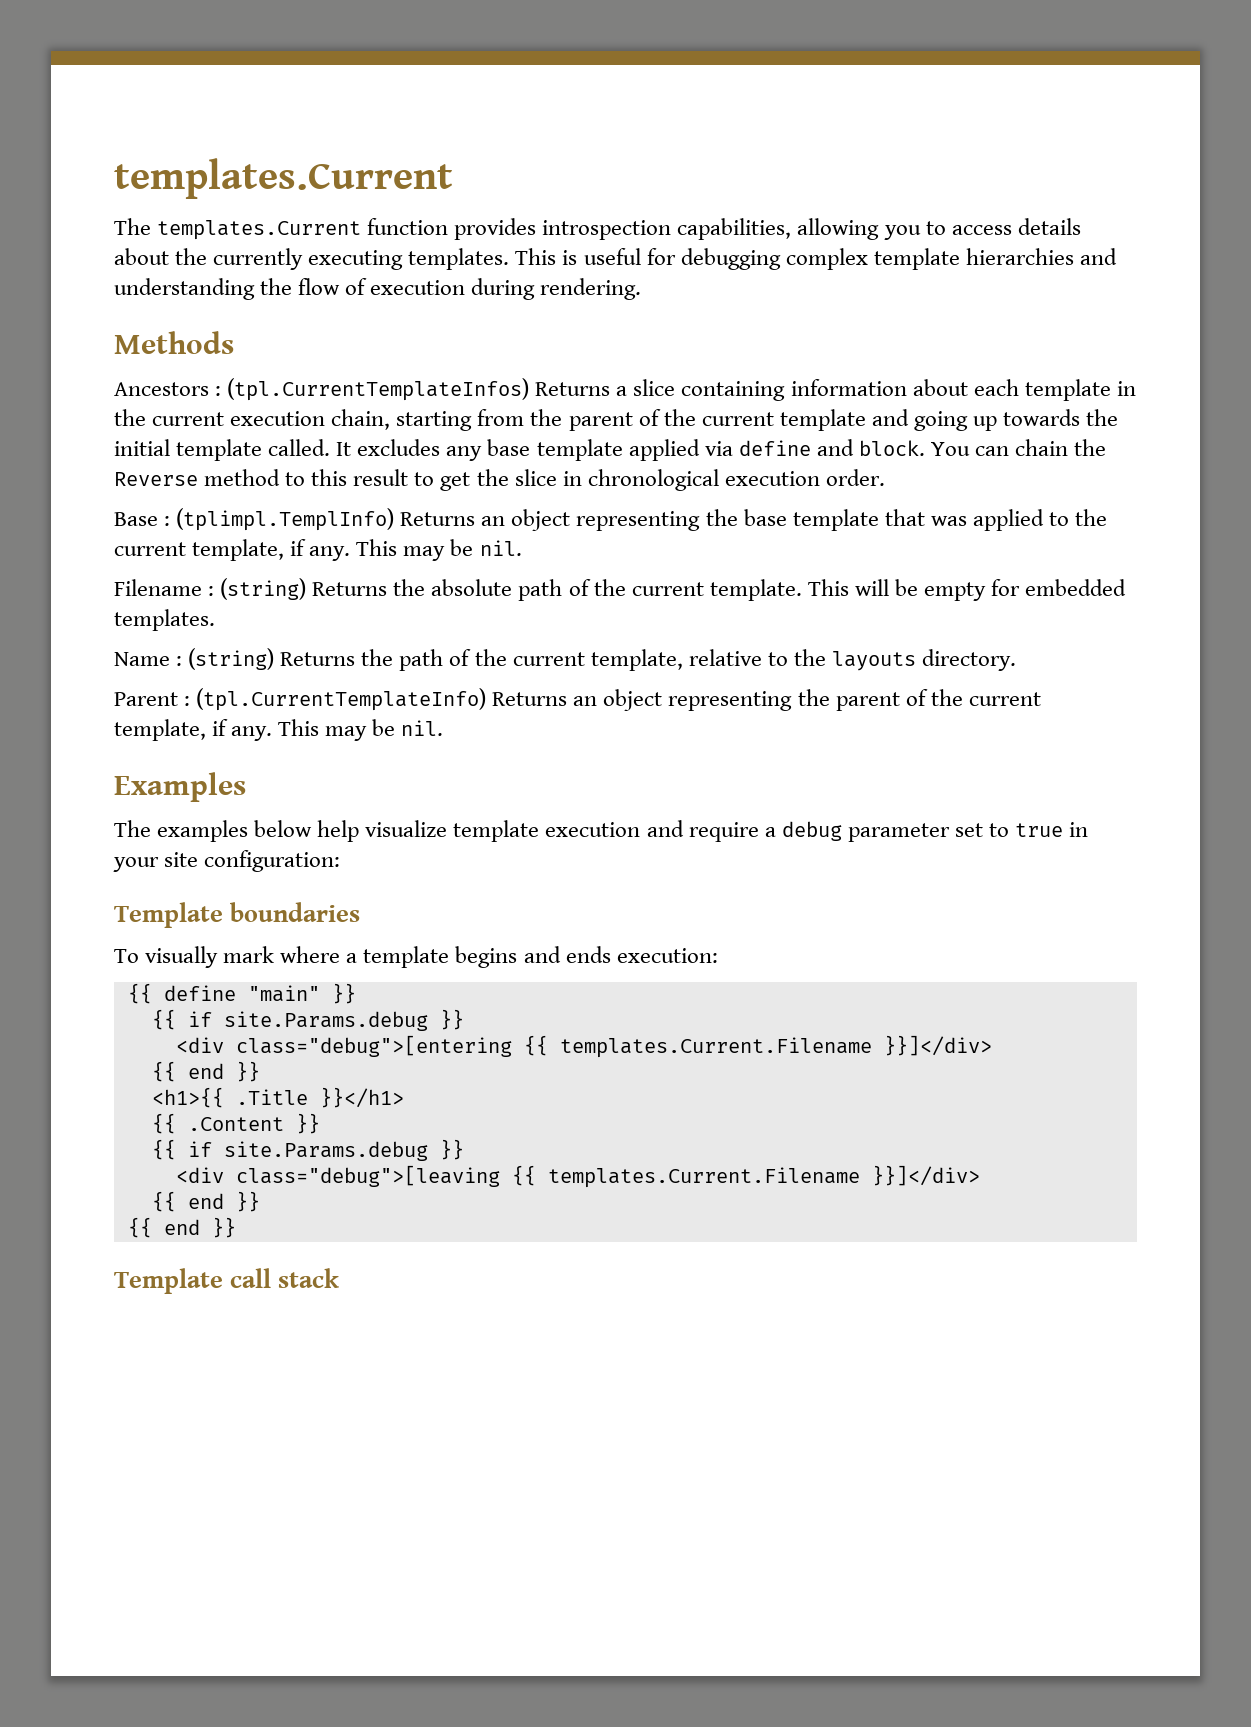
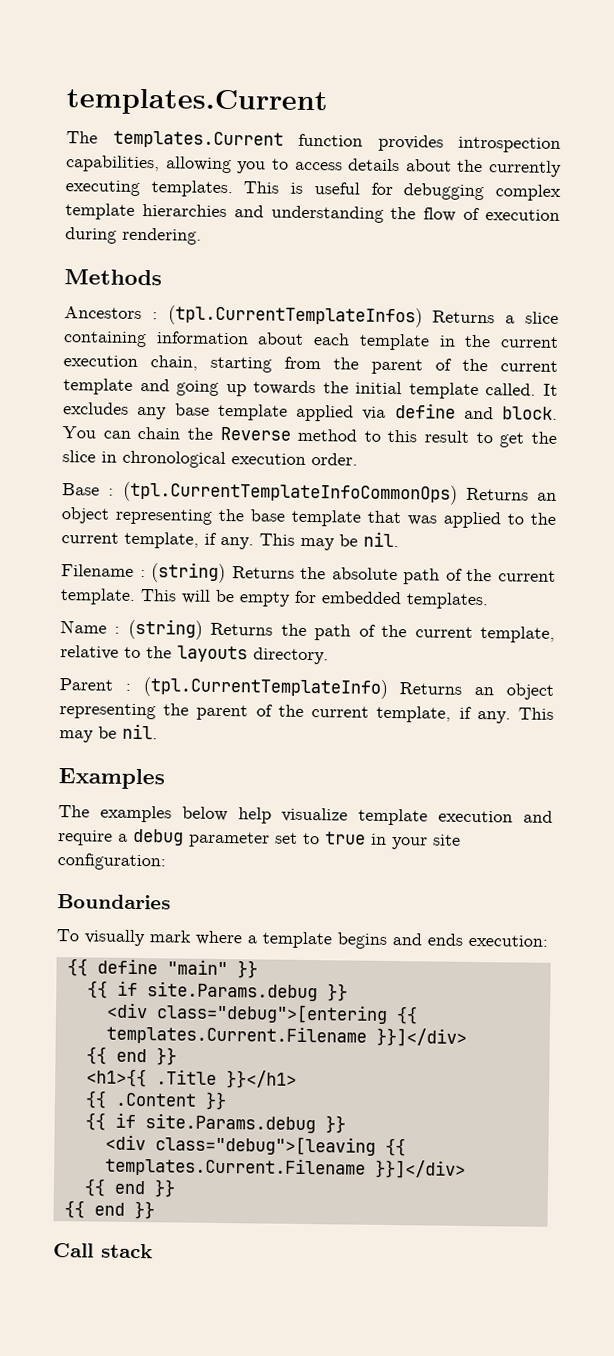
[176,508,395,531] (tplimpl.TemplInfo) -> [122,481,458,505] (tpl.CurrentTemplateInfoCommonOps)
[114,902,361,928] Template boundaries -> [57,894,171,910] Boundaries
[114,1268,272,1294] Template call -> [53,1243,94,1258] Call

